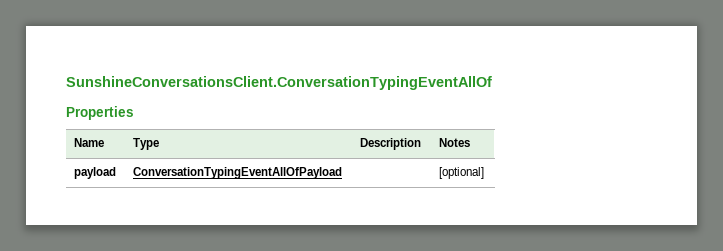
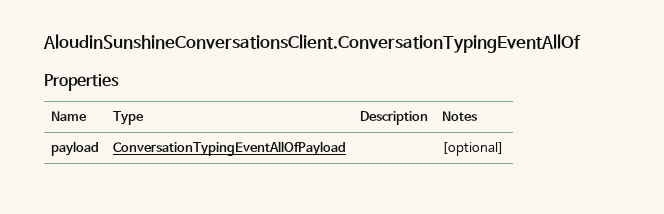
[66,76,492,90] SunshineConversationsClient.ConversationTypingEventAllOf -> [43,34,581,53] AloudinSunshineConversationsClient.ConversationTypingEventAllOf

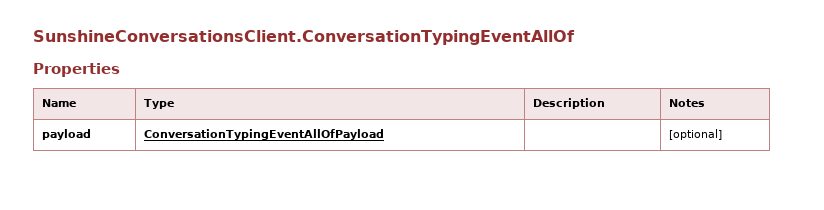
[43,34,581,53] AloudinSunshineConversationsClient.ConversationTypingEventAllOf -> [33,30,575,45] SunshineConversationsClient.ConversationTypingEventAllOf

